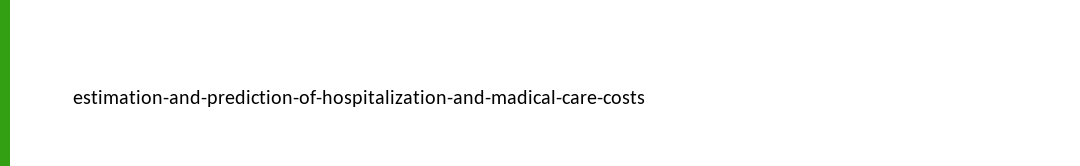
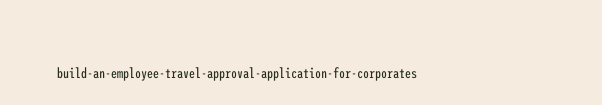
[73,90,645,107] estimation-and-prediction-of-hospitalization-and-madical-care-costs -> [57,67,417,81] build-an-employee-travel-approval-application-for-corporates

